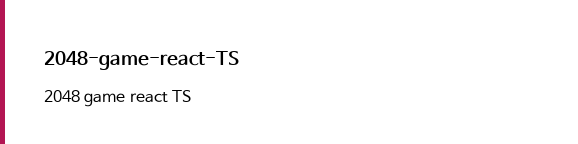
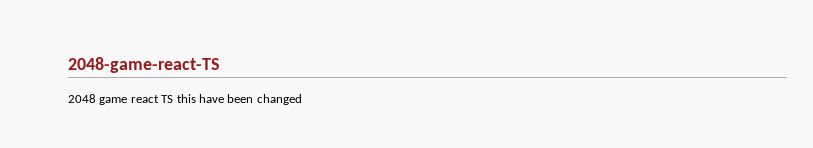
(191, 96) none -> [176,94,302,105] this have been changed

